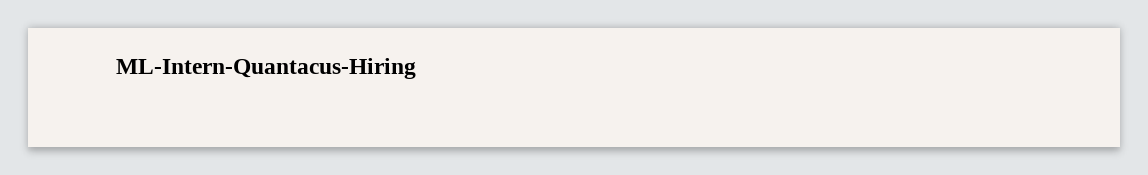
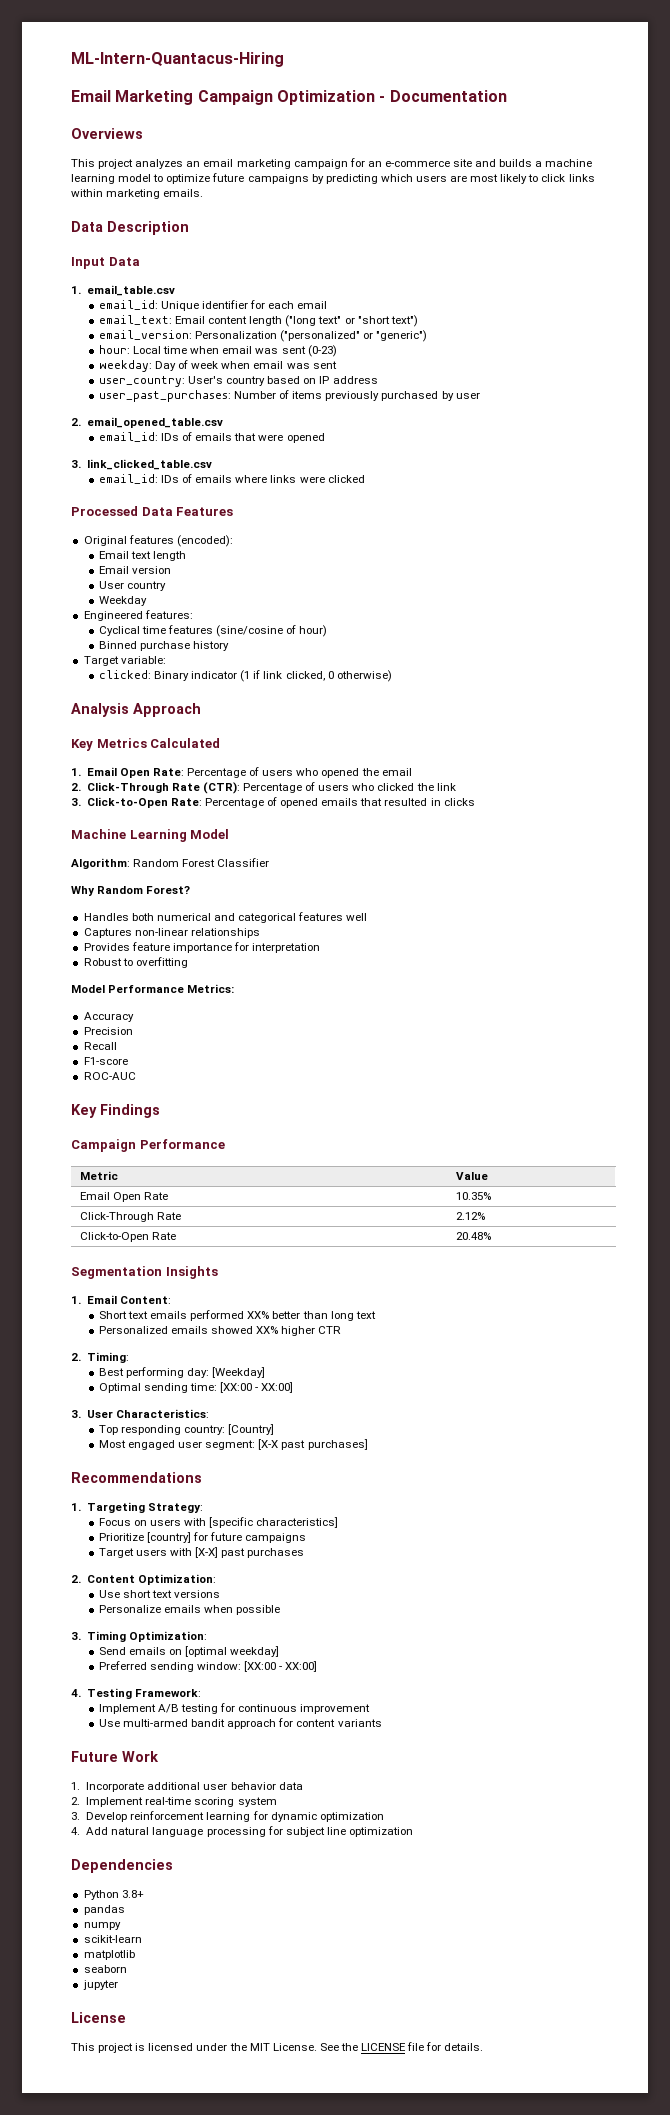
(416, 68) none -> [71,90,507,105] [71,128,143,139] [71,158,593,169] [71,173,595,184] [71,189,204,199] [71,221,189,235] [71,257,140,269] [71,285,175,296] [98,300,328,311] [98,315,418,327] [98,330,428,342] [98,345,337,357] [98,360,337,372] [98,376,378,387] [98,390,480,402] [71,417,223,428] [98,432,325,443] [71,459,212,470] [98,474,365,484] [71,506,234,516] [83,535,233,547] [98,551,187,561] [98,566,171,574] [98,581,166,591] [98,596,147,606] [83,610,193,621] [98,625,328,637] [98,641,230,651] [83,656,166,666] [98,670,392,682] [71,703,201,717] [71,738,221,751] [71,767,412,778] [71,782,456,794] [71,797,475,808] [71,829,230,842] [71,858,270,869] [71,886,191,896] [83,912,368,923] [83,928,260,938] [83,942,321,953] [83,957,188,968] [71,984,235,993] [83,1012,134,1022] [83,1027,133,1035] [83,1042,117,1050] [83,1057,128,1065] [83,1072,136,1080] [71,1104,160,1118] [71,1139,225,1152] [79,1171,118,1180] [455,1172,488,1180] [79,1192,169,1202] [455,1192,491,1200] [79,1212,182,1222] [455,1212,485,1220] [79,1232,177,1242] [455,1232,491,1240] [71,1266,218,1279] [71,1295,171,1304] [98,1310,376,1321] [98,1326,342,1336] [71,1352,129,1363] [98,1367,266,1378] [98,1382,294,1393] [71,1409,209,1418] [98,1424,275,1435] [98,1439,368,1450] [71,1472,202,1483] [71,1502,203,1513] [98,1517,339,1528] [98,1532,307,1543] [98,1547,305,1558] [71,1574,216,1585] [98,1590,221,1598] [98,1605,281,1615] [71,1631,207,1642] [98,1646,280,1657] [98,1661,318,1672] [71,1688,201,1699] [98,1703,371,1714] [98,1718,382,1729] [71,1751,159,1762] [71,1782,303,1792] [71,1797,277,1807] [71,1811,384,1822] [71,1826,413,1837] [71,1859,173,1873] [83,1890,144,1900] [83,1905,125,1915] [83,1922,121,1930] [83,1935,142,1943] [83,1950,135,1960] [83,1965,127,1973] [82,1980,118,1990] [71,2012,126,2023] [71,2042,484,2053] // Email Marketing Campaign Optimization - Documentation // Overviews // This project analyzes an email marketing campaign for an e-commerce site and builds a machine learning model to optimize future campaigns by predicting which users are most likely to click links within marketing emails. // Data Description // Input Data // 1. email_table.csv // email_id: Unique identifier for each email // email_text: Email content length ("long text" or "short text") // email_version: Personalization ("personalized" or "generic") // hour: Local time when email was sent (0-23) // weekday: Day of week when email was sent // user_country: User's country based on IP address // user_past_purchases: Number of items previously purchased by user // 2. email_opened_table.csv // email_id: IDs of emails that were opened // 3. link_clicked_table.csv // email_id: IDs of emails where links were clicked // Processed Data Features // Original features (encoded): // Email text length // Email version // User country // Weekday // Engineered features: // Cyclical time features (sine/cosine of hour) // Binned purchase history // Target variable: // clicked: Binary indicator (1 if link clicked, 0 otherwise) // Analysis Approach // Key Metrics Calculated // 1. Email Open Rate: Percentage of users who opened the email // 2. Click-Through Rate (CTR): Percentage of users who clicked the link // 3. Click-to-Open Rate: Percentage of opened emails that resulted in clicks // Machine Learning Model // Algorithm: Random Forest Classifier // Why Random Forest? // Handles both numerical and categorical features well // Captures non-linear relationships // Provides feature importance for interpretation // Robust to overfitting // Model Performance Metrics: // Accuracy // Precision // Recall // F1-score // ROC-AUC // Key Findings // Campaign Performance // Metric | Value // Email Open Rate | 10.35% // Click-Through Rate | 2.12% // Click-to-Open Rate | 20.48% // Segmentation Insights // 1. Email Content: // Short text emails performed XX% better than long text // Personalized emails showed XX% higher CTR // 2. Timing: // Best performing day: [Weekday] // Optimal sending time: [XX:00 - XX:00] // 3. User Characteristics: // Top responding country: [Country] // Most engaged user segment: [X-X past purchases] // Recommendations // 1. Targeting Strategy: // Focus on users with [specific characteristics] // Prioritize [country] for future campaigns // Target users with [X-X] past purchases // 2. Content Optimization: // Use short text versions // Personalize emails when possible // 3. Timing Optimization: // Send emails on [optimal weekday] // Preferred sending window: [XX:00 - XX:00] // 4. Testing Framework: // Implement A/B testing for continuous improvement // Use multi-armed bandit approach for content variants // Future Work // 1. Incorporate additional user behavior data // 2. Implement real-time scoring system // 3. Develop reinforcement learning for dynamic optimization // 4. Add natural language processing for subject line optimization // Dependencies // Python 3.8+ // pandas // numpy // scikit-learn // matplotlib // seaborn // jupyter // License // This project is licensed under the MIT License. See the LICENSE file for details.

